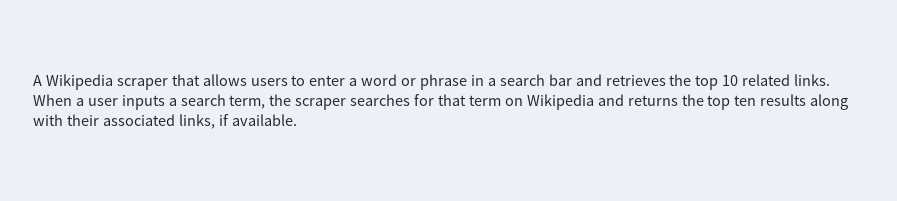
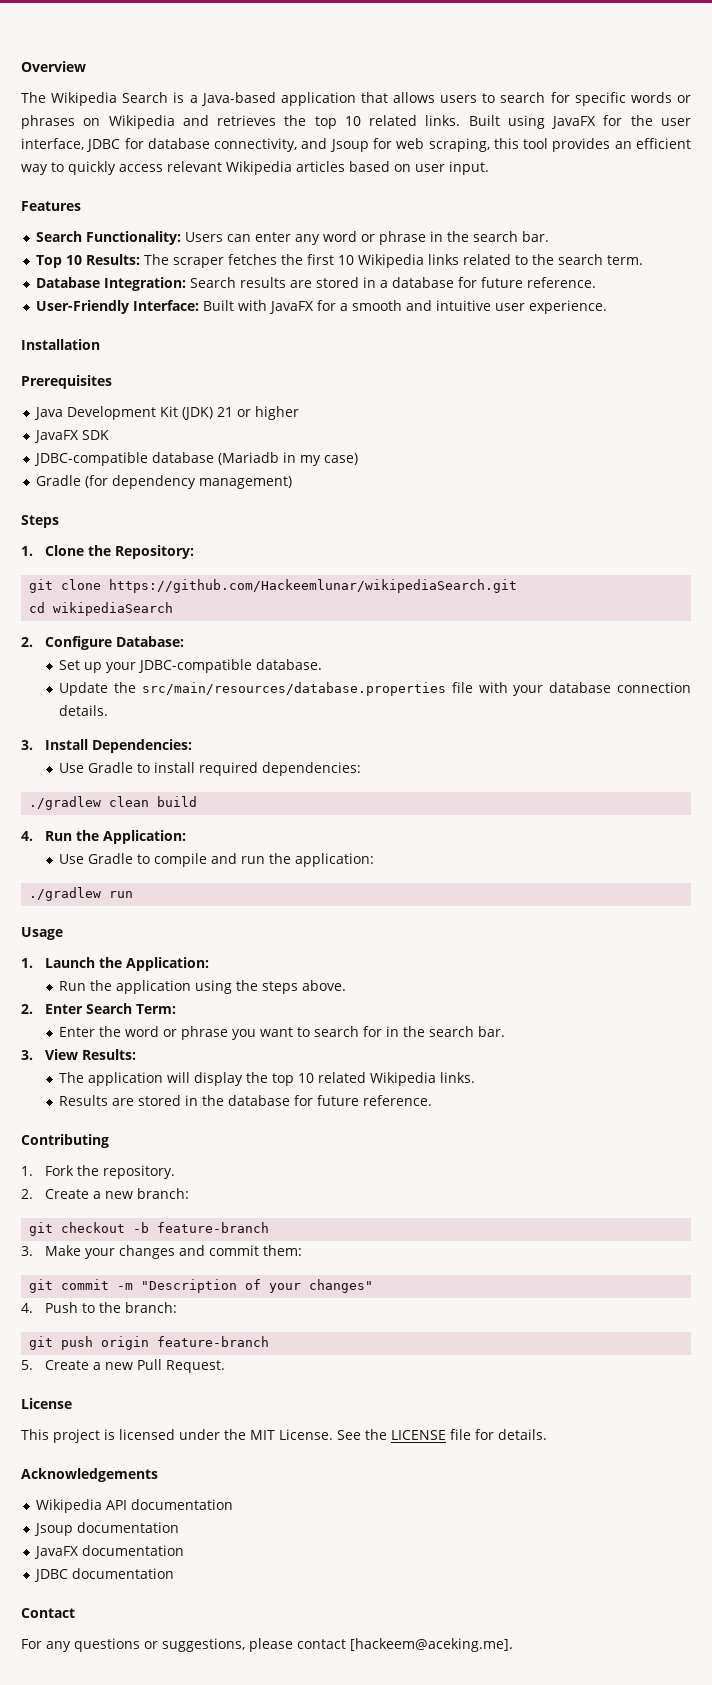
[33,74,572,90] A Wikipedia scraper that allows users to enter a word or phrase in a search bar -> [21,61,86,72] [21,92,691,106] [21,115,175,129] Overview // The Wikipedia Search is a Java-based application that allows users to search for specific words or phrases on Wikipedia
[33,94,849,110] [33,114,297,129] When a user inputs a search term, the scraper searches for that term on Wikipedia and returns the top ten results along with their associated links, if available. -> [468,115,691,129] [21,138,692,152] [21,161,489,175] [21,201,81,211] [35,231,549,245] [35,254,643,268] [35,277,596,291] [35,300,607,314] [21,339,100,350] [21,375,112,389] [33,406,299,420] [33,430,109,443] [33,452,358,466] [35,475,292,489] [21,515,59,528] [21,545,194,559] [29,579,518,593] [29,602,174,616] [21,636,184,650] [59,659,323,673] [59,682,692,696] [59,705,109,716] [21,739,192,753] [59,762,362,776] [29,796,198,810] [21,830,186,844] [59,853,375,867] [29,887,134,901] [21,927,63,940] [21,957,209,971] [59,980,347,994] [21,1003,176,1014] [59,1026,506,1040] [21,1049,136,1060] [59,1072,476,1086] [59,1095,433,1106] [21,1134,109,1148] [21,1165,175,1179] [21,1188,189,1199] [29,1222,270,1236] [21,1245,302,1259] [29,1279,374,1293] [21,1302,177,1313] [29,1336,270,1350] [21,1359,225,1373] [21,1398,72,1409] [21,1429,547,1443] [21,1468,158,1482] [35,1499,233,1513] [33,1522,179,1536] [33,1545,184,1559] [33,1568,174,1582] [21,1608,75,1618] [21,1638,513,1652] Built using JavaFX for the user interface, JDBC for database connectivity, and Jsoup for web scraping, this tool provides an efficient way to quickly access relevant Wikipedia articles based on user input. // Features // Search Functionality: Users can enter any word or phrase in the search bar. // Top 10 Results: The scraper fetches the first 10 Wikipedia links related to the search term. // Database Integration: Search results are stored in a database for future reference. // User-Friendly Interface: Built with JavaFX for a smooth and intuitive user experience. // Installation // Prerequisites // Java Development Kit (JDK) 21 or higher // JavaFX SDK // JDBC-compatible database (Mariadb in my case) // Gradle (for dependency management) // Steps // 1. Clone the Repository: // git clone https://github.com/Hackeemlunar/wikipediaSearch.git // cd wikipediaSearch // 2. Configure Database: // Set up your JDBC-compatible database. // Update the src/main/resources/database.properties file with your database connection details. // 3. Install Dependencies: // Use Gradle to install required dependencies: // ./gradlew clean build // 4. Run the Application: // Use Gradle to compile and run the application: // ./gradlew run // Usage // 1. Launch the Application: // Run the application using the steps above. // 2. Enter Search Term: // Enter the word or phrase you want to search for in the search bar. // 3. View Results: // The application will display the top 10 related Wikipedia links. // Results are stored in the database for future reference. // Contributing // 1. Fork the repository. // 2. Create a new branch: // git checkout -b feature-branch // 3. Make your changes and commit them: // git commit -m "Description of your changes" // 4. Push to the branch: // git push origin feature-branch // 5. Create a new Pull Request. // License // This project is licensed under the MIT License. See the LICENSE file for details. // Acknowledgements // Wikipedia API documentation // Jsoup documentation // JavaFX documentation // JDBC documentation // Contact // For any questions or suggestions, please contact [hackeem@aceking.me].

